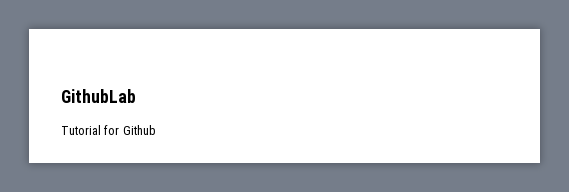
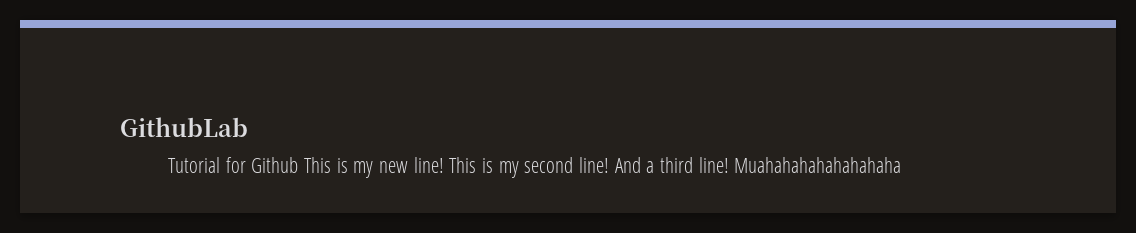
(156, 130) none -> [303,157,902,178] This is my new line! This is my second line! And a third line! Muahahahahahahahaha

